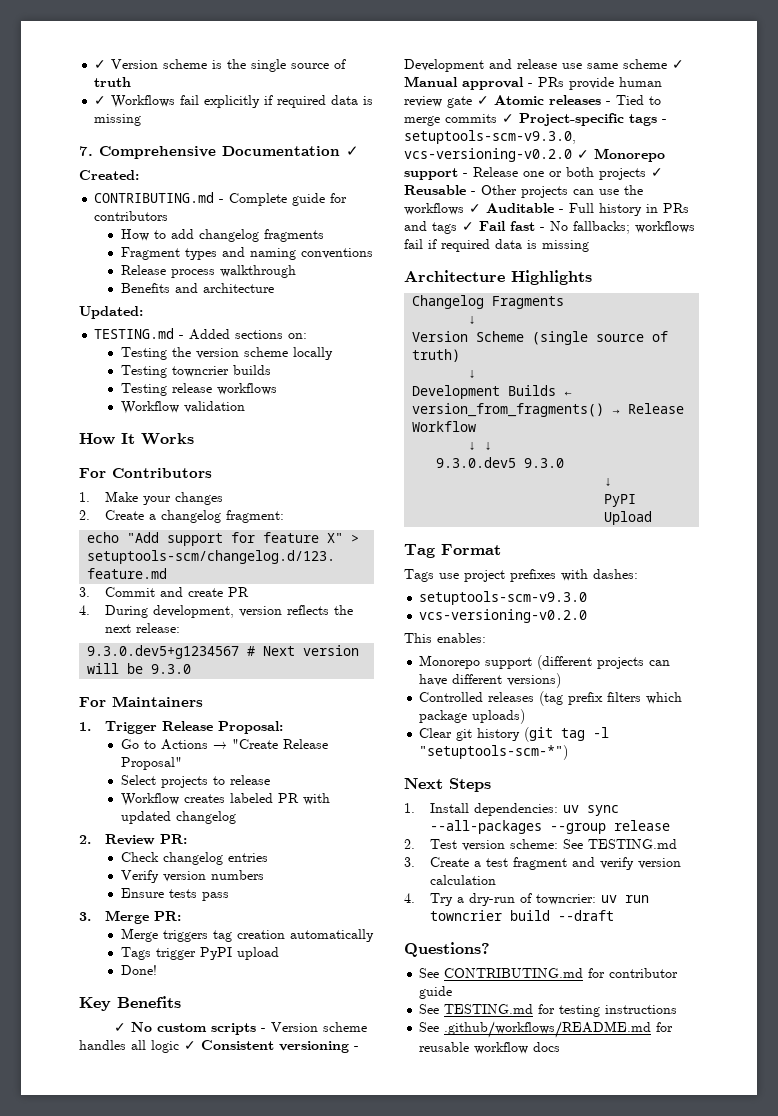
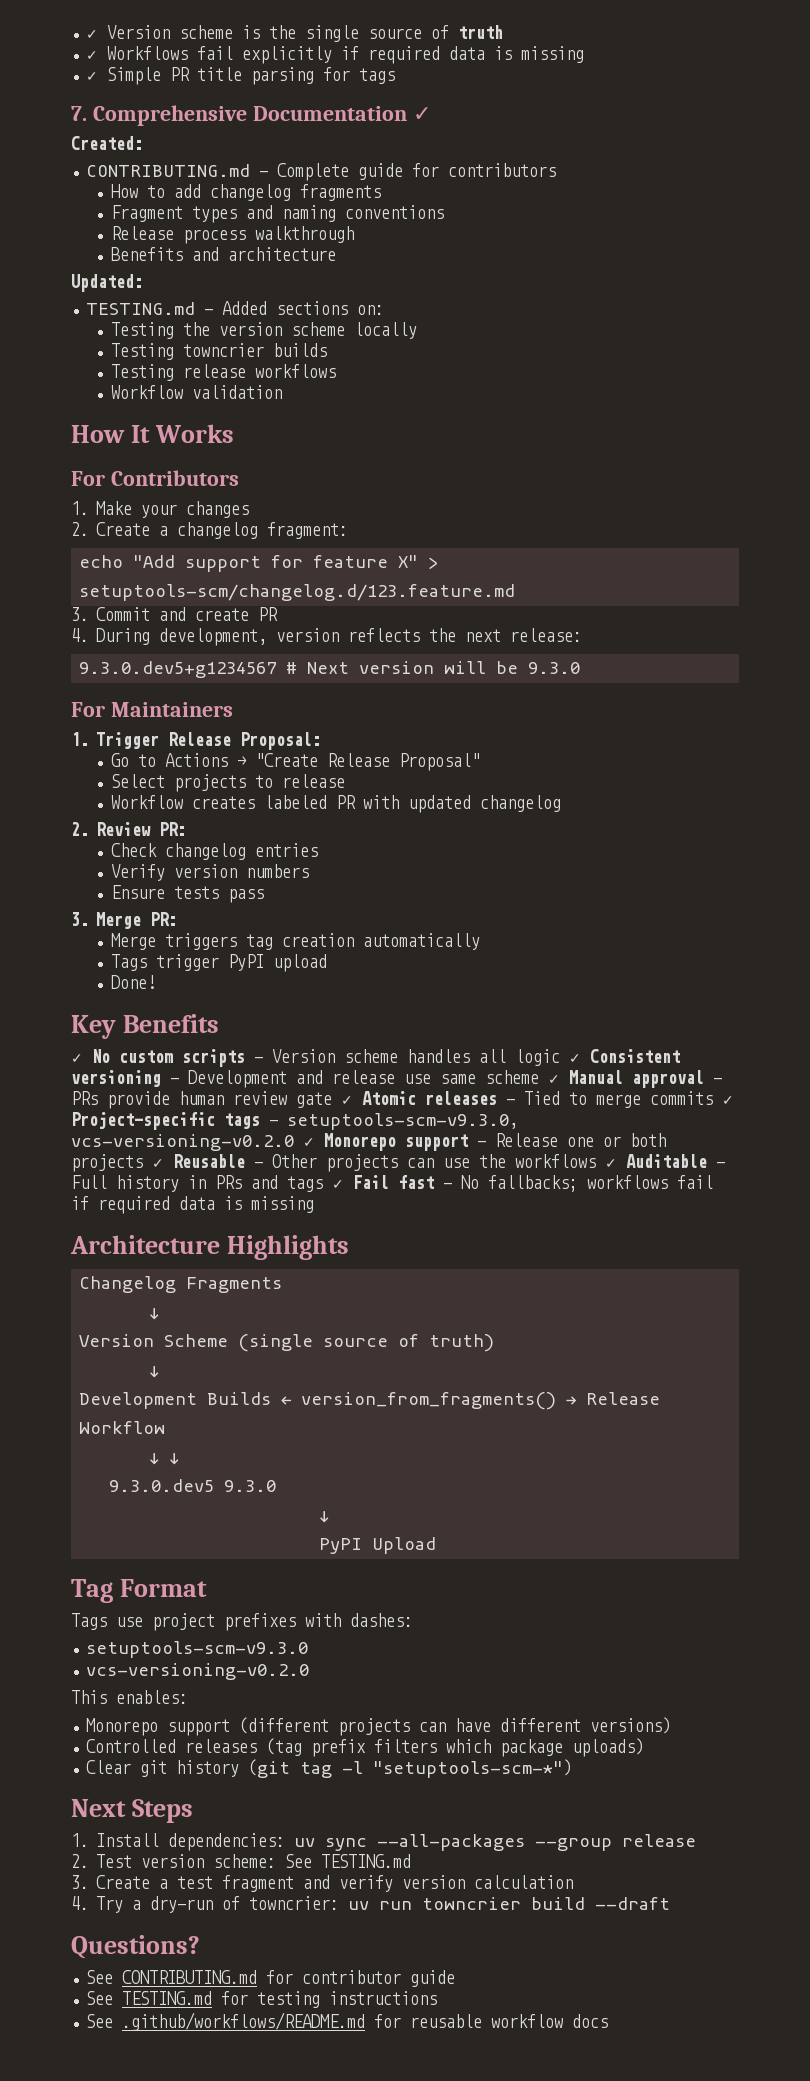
(142, 120) none -> [86,67,396,85] // ✓ Simple PR title parsing for tags

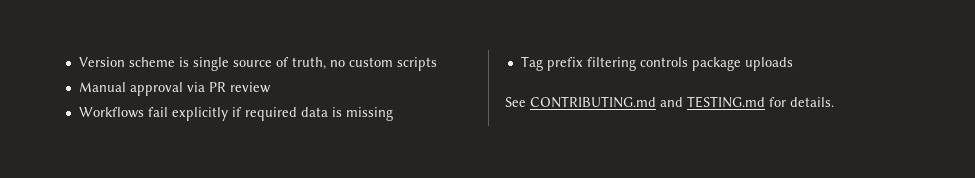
[86,30,99,39] ✓ -> (78, 62) none
[269,25,297,39] the -> (189, 62) none
[458,25,504,39] [86,51,99,60] truth // ✓ -> [291,57,437,71] [78,82,271,96] truth, no custom scripts // Manual approval via PR review //
[86,67,396,85] [71,105,431,126] [71,136,143,150] [86,163,557,181] [110,184,381,201] [110,205,444,223] [110,226,354,244] [110,247,336,261] [71,274,143,292] [86,301,385,315] [110,322,417,339] [110,343,327,360] [110,364,336,381] [110,385,282,399] [71,424,234,443] [71,470,239,486] [71,501,249,518] [71,522,348,539] [79,555,439,572] [79,584,516,601] [71,607,278,621] [71,628,582,646] [79,661,581,678] [71,702,233,717] [71,732,321,750] [110,753,480,771] [110,774,345,792] [110,795,561,813] [71,822,186,836] [110,843,318,860] [110,864,309,881] [110,885,264,903] [71,912,177,929] [110,933,480,950] [110,954,327,972] [110,975,156,989] [71,1014,219,1039] [71,1049,680,1067] [71,1070,722,1088] [71,1091,734,1109] [71,1112,518,1130] [71,1133,666,1151] [71,1154,725,1172] [71,1175,713,1192] [71,1196,314,1214] [70,1235,349,1260] [79,1276,283,1293] [149,1308,160,1320] [79,1334,495,1352] [149,1366,160,1378] [79,1392,661,1410] [79,1421,166,1434] [149,1453,180,1465] [109,1479,277,1492] [319,1511,330,1523] [319,1537,437,1554] [71,1579,207,1603] [71,1613,413,1631] [86,1641,309,1658] [86,1663,310,1680] [71,1690,188,1704] [86,1717,672,1736] [86,1738,645,1757] [86,1759,573,1778] [71,1799,193,1823] [71,1833,696,1851] [71,1854,411,1868] [71,1875,573,1892] [71,1896,670,1913] [71,1935,200,1959] [86,1970,456,1987] [86,1991,438,2008] [86,2012,609,2031] ✓ Simple PR title parsing for tags // 7. Comprehensive Documentation ✓ // Created: // CONTRIBUTING.md - Complete guide for contributors // How to add changelog fragments // Fragment types and naming conventions // Release process walkthrough // Benefits and architecture // Updated: // TESTING.md - Added sections on: // Testing the version scheme locally // Testing towncrier builds // Testing release workflows // Workflow validation // How It Works // For Contributors // 1. Make your changes // 2. Create a changelog fragment: // echo "Add support for feature X" > setuptools-scm/changelog.d/123.feature.md // 3. Commit and create PR // 4. During development, version reflects the next release: // 9.3.0.dev5+g1234567 # Next version will be 9.3.0 // For Maintainers // 1. Trigger Release Proposal: // Go to Actions → "Create Release Proposal" // Select projects to release // Workflow creates labeled PR with updated changelog // 2. Review PR: // Check changelog entries // Verify version numbers // Ensure tests pass // 3. Merge PR: // Merge triggers tag creation automatically // Tags trigger PyPI upload // Done! // Key Benefits // ✓ No custom scripts - Version scheme handles all logic ✓ Consistent versioning - Development and release use same scheme ✓ Manual approval - PRs provide human review gate ✓ Atomic releases - Tied to merge commits ✓ Project-specific tags - setuptools-scm-v9.3.0, vcs-versioning-v0.2.0 ✓ Monorepo support - Release one or both projects ✓ Reusable - Other projects can use the workflows ✓ Auditable - Full history in PRs and tags ✓ Fail fast - No fallbacks; workflows fail if required data is missing // Architecture Highlights // Changelog Fragments // ↓ // Version Scheme (single source of truth) // ↓ // Development Builds ← version_from_fragments() → Release Workflow // ↓ ↓ // 9.3.0.dev5 9.3.0 // ↓ // PyPI Upload // Tag Format // Tags use project prefixes with dashes: // setuptools-scm-v9.3.0 // vcs-versioning-v0.2.0 // This enables: // Monorepo support (different projects can have different versions) // Controlled releases (tag prefix filters which package uploads) // Clear git history (git tag -l "setuptools-scm-*") // Next Steps // 1. Install dependencies: uv sync --all-packages --group release // 2. Test version scheme: See TESTING.md // 3. Create a test fragment and verify version calculation // 4. Try a dry-run of towncrier: uv run towncrier build --draft // Questions? // See CONTRIBUTING.md for contributor guide // See TESTING.md for testing instructions // See .github/workflows/README.md for reusable workflow docs -> [520,56,793,71] [505,96,834,108] Tag prefix filtering controls package uploads // See CONTRIBUTING.md and TESTING.md for details.

